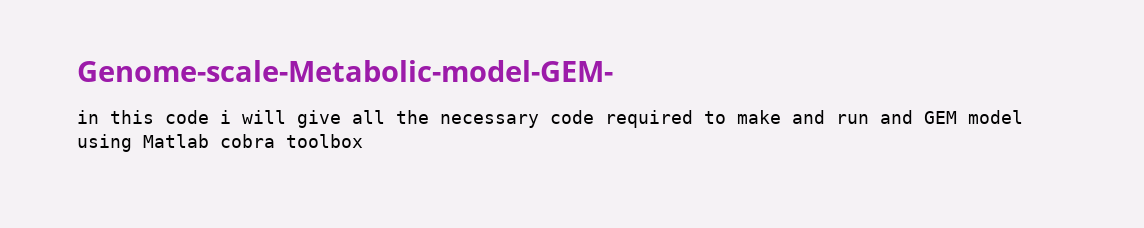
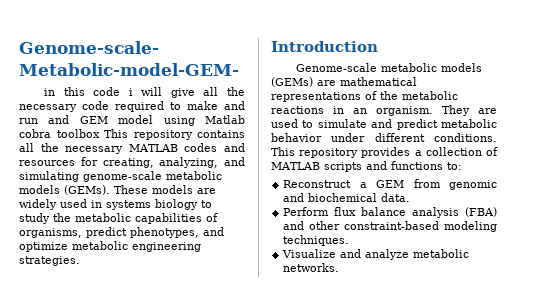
(363, 141) none -> [104,129,245,140] [19,143,245,154] [19,157,245,168] [19,171,222,182] [19,185,216,195] [19,199,212,210] [19,213,218,224] [19,227,224,238] [19,241,201,252] [19,256,80,266] [271,41,378,52] [296,63,483,72] [271,77,417,87] [271,91,458,102] [271,105,497,116] [271,119,497,130] [271,133,497,142] [271,147,498,158] [271,161,462,172] [283,179,497,190] [283,193,411,202] [283,207,497,218] [283,221,497,232] [283,235,350,246] [282,249,470,260] [283,263,340,272] This repository contains all the necessary MATLAB codes and resources for creating, analyzing, and simulating genome-scale metabolic models (GEMs). These models are widely used in systems biology to study the metabolic capabilities of organisms, predict phenotypes, and optimize metabolic engineering strategies. // Introduction // Genome-scale metabolic models (GEMs) are mathematical representations of the metabolic reactions in an organism. They are used to simulate and predict metabolic behavior under different conditions. This repository provides a collection of MATLAB scripts and functions to: // Reconstruct a GEM from genomic and biochemical data. // Perform flux balance analysis (FBA) and other constraint-based modeling techniques. // Visualize and analyze metabolic networks.

